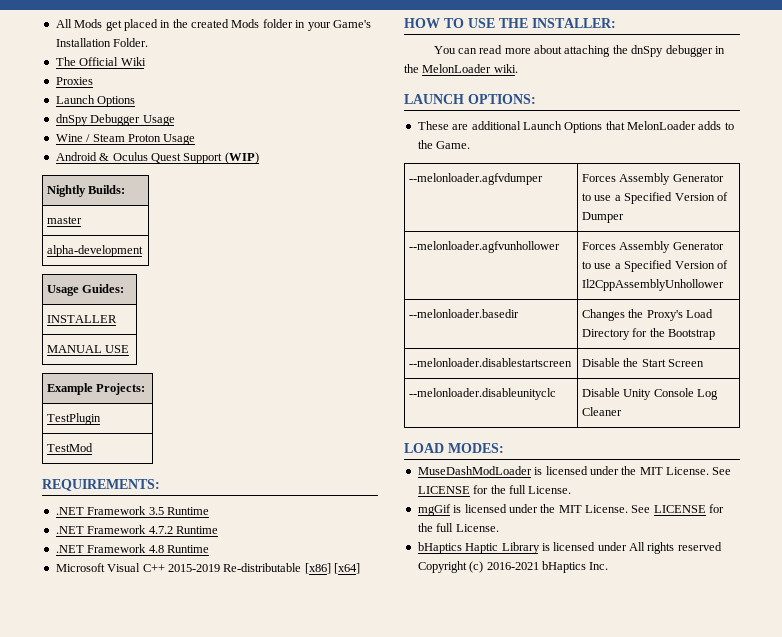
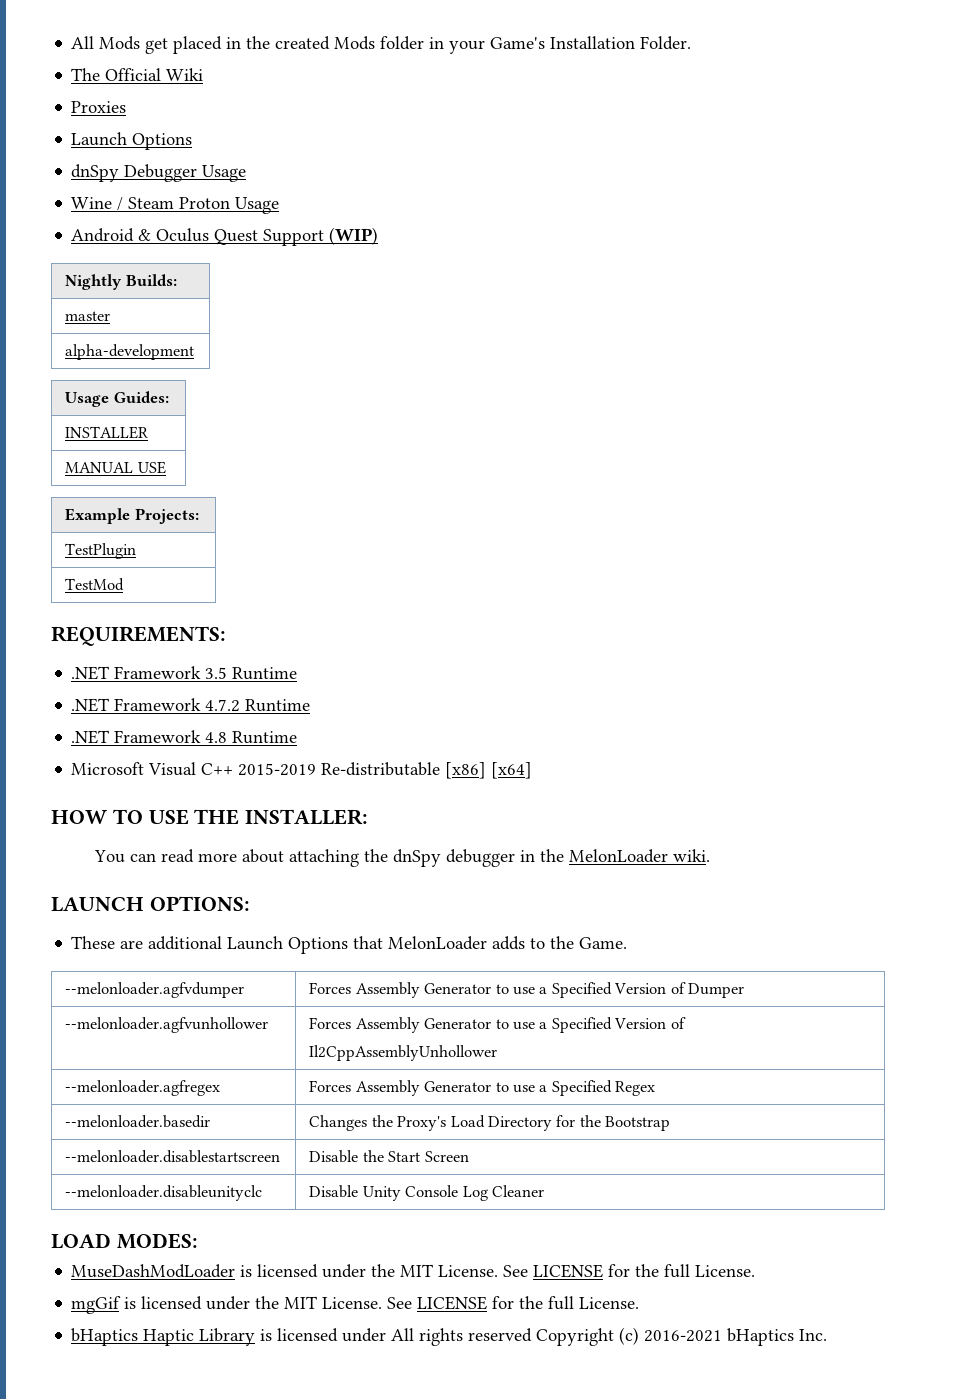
(725, 285) none -> [65,1080,221,1096] [309,1080,656,1096] // --melonloader.agfregex | Forces Assembly Generator to use a Specified Regex

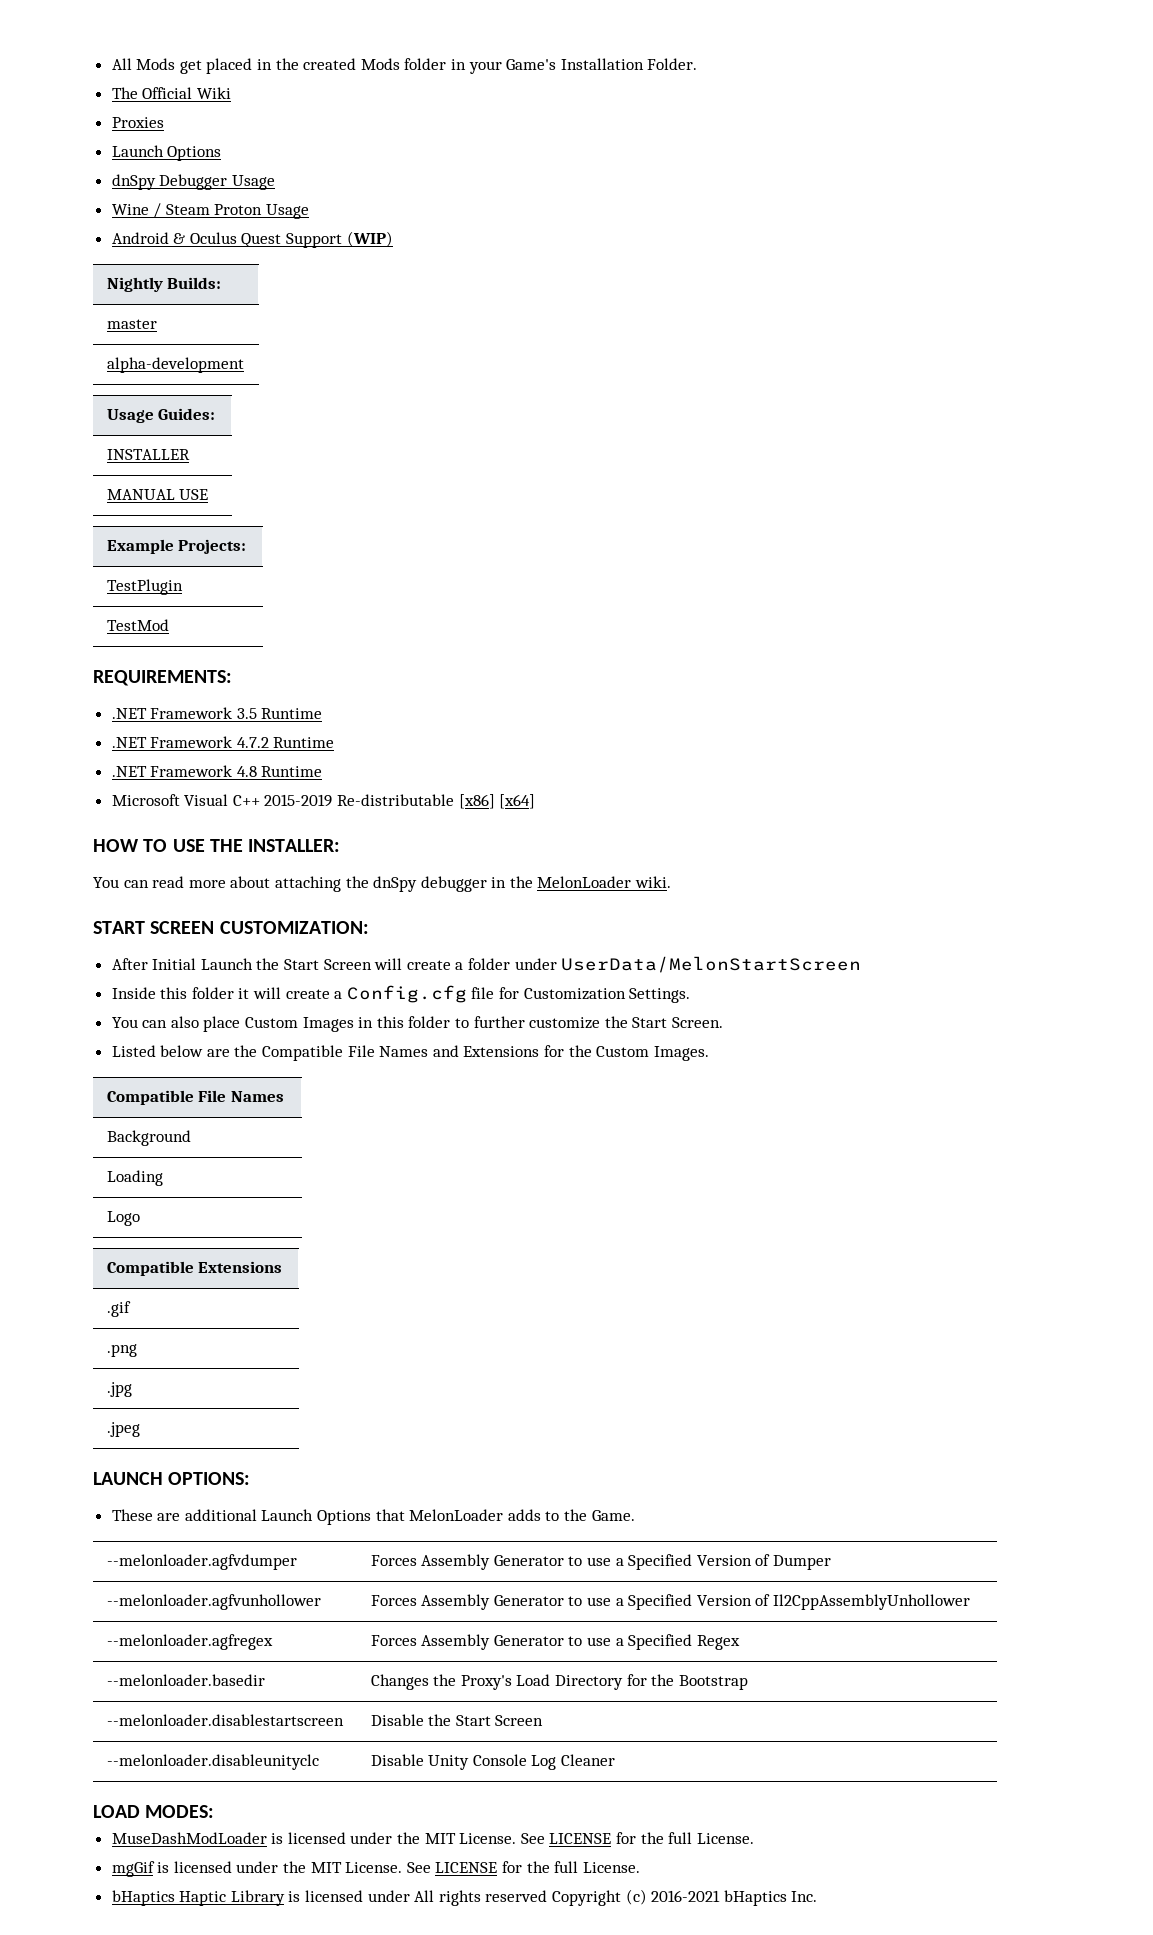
(711, 855) none -> [93,921,369,934] [111,956,862,973] [111,985,691,1003] [111,1016,723,1032] [111,1045,709,1061] [106,1090,284,1105] [106,1130,191,1146] [106,1170,163,1186] [106,1211,140,1226] [106,1261,283,1276] [106,1301,131,1317] [106,1344,137,1357] [106,1382,132,1397] [106,1422,140,1437] // START SCREEN CUSTOMIZATION: // After Initial Launch the Start Screen will create a folder under UserData/MelonStartScreen // Inside this folder it will create a Config.cfg file for Customization Settings. // You can also place Custom Images in this folder to further customize the Start Screen. // Listed below are the Compatible File Names and Extensions for the Custom Images. // Compatible File Names // Background // Loading // Logo // Compatible Extensions // .gif // .png // .jpg // .jpeg

